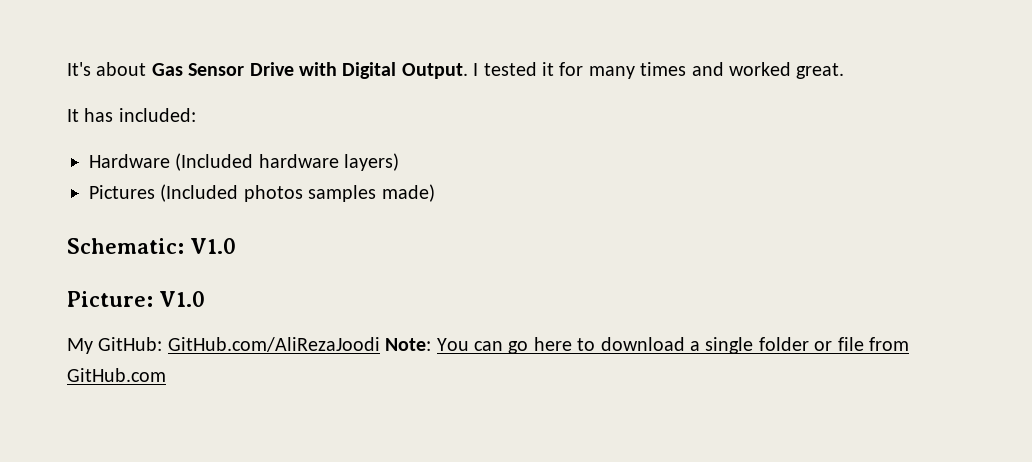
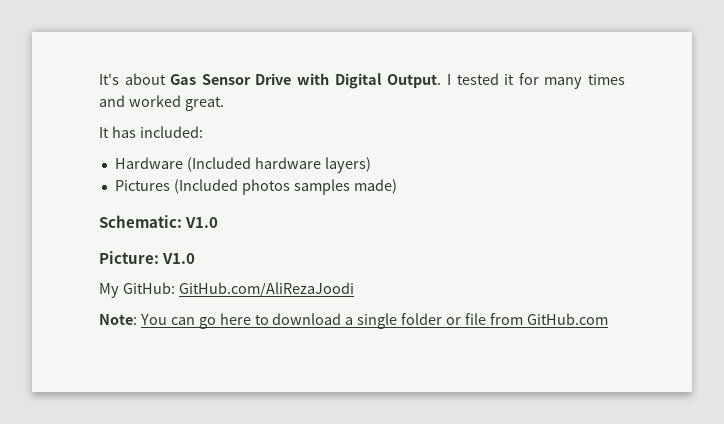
(380, 344) none -> (354, 289) //

